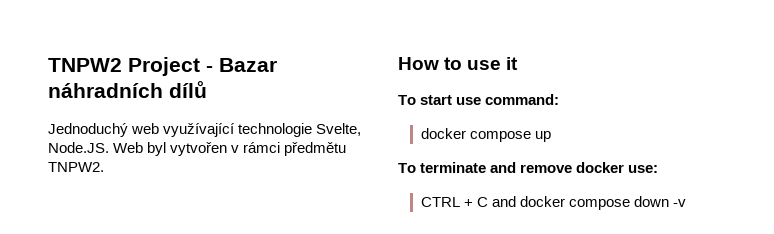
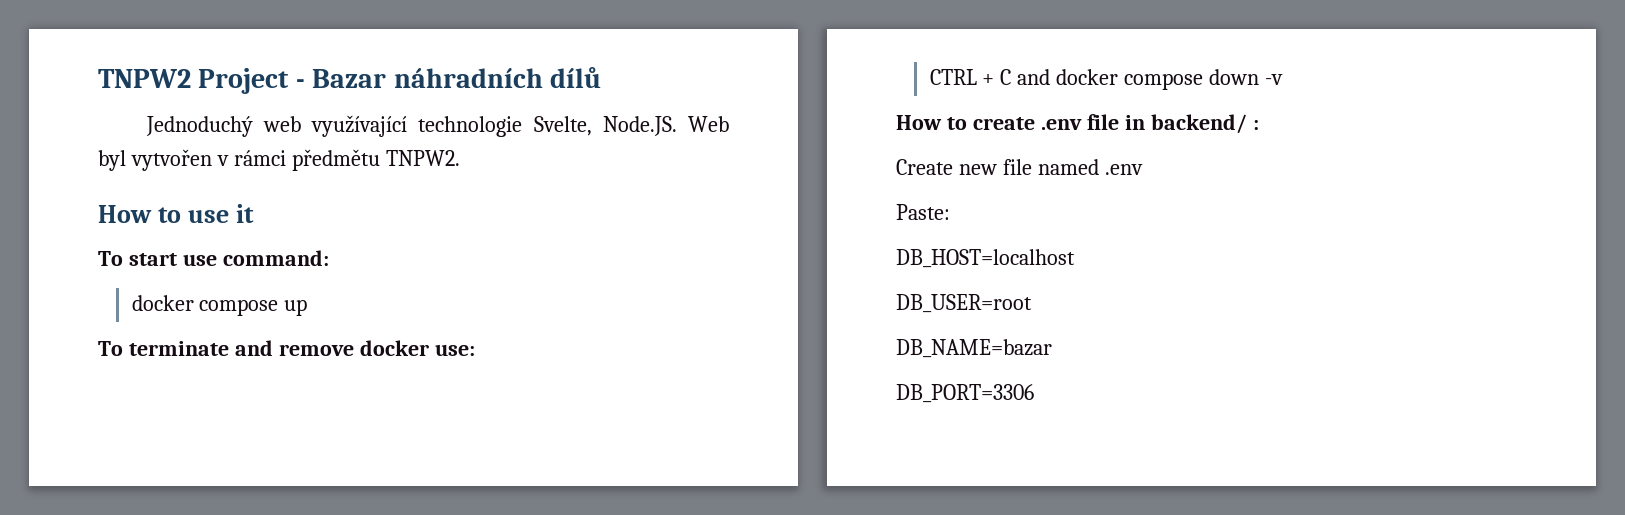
(687, 203) none -> [896,114,1259,134] [896,159,1143,175] [896,204,950,220] [896,249,1075,268] [896,294,1032,313] [896,339,1052,358] [896,384,1034,403] // How to create .env file in backend/ : // Create new file named .env // Paste: // DB_HOST=localhost // DB_USER=root // DB_NAME=bazar // DB_PORT=3306

